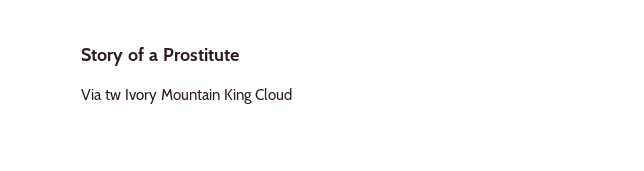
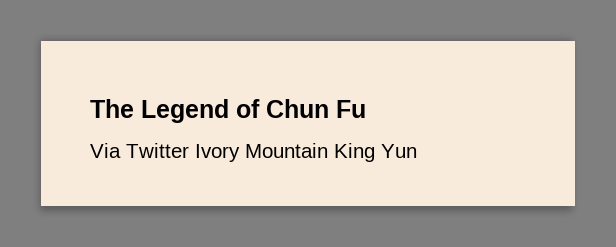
[81,47,239,66] Story of a Prostitute -> [90,99,366,123] The Legend of Chun Fu
[105,90,122,100] tw -> [126,143,189,158] Twitter
[255,88,293,100] Cloud -> [381,144,417,158] Yun

